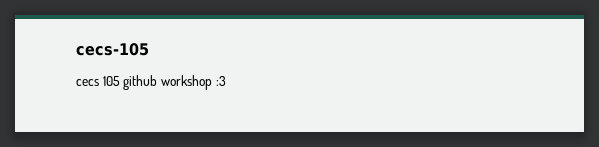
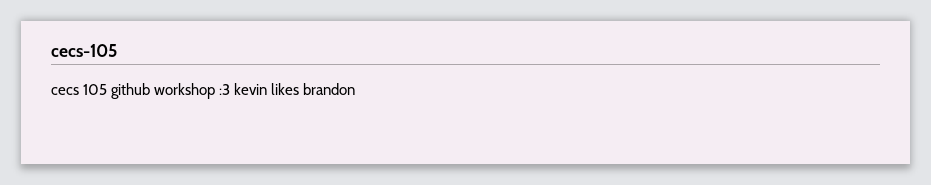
(226, 81) none -> [234,83,356,95] kevin likes brandon

